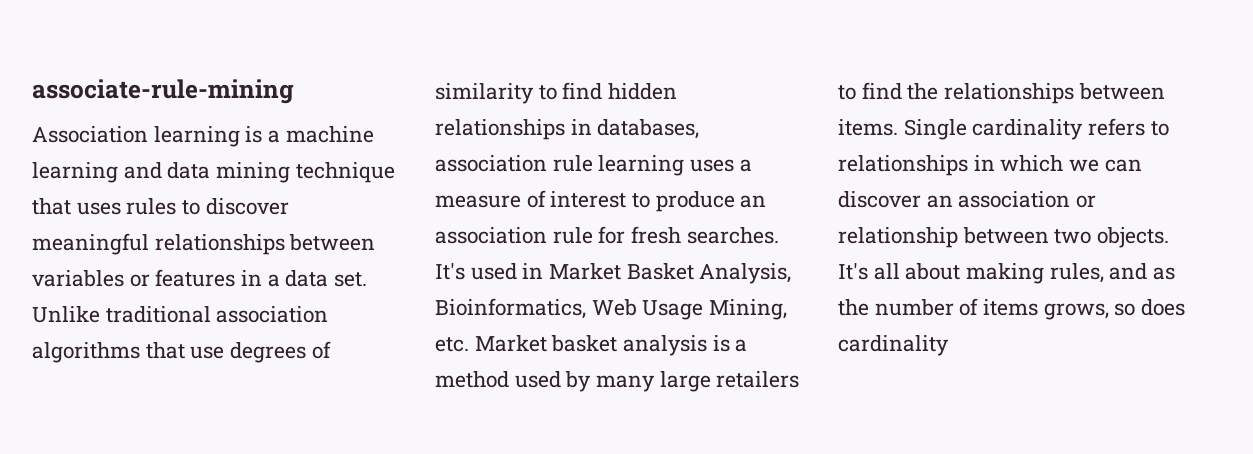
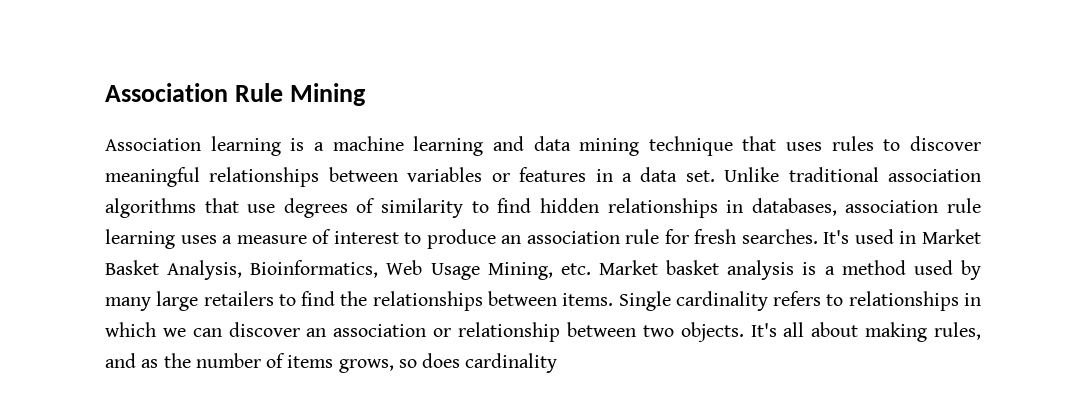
[32,79,294,104] associate-rule-mining -> [105,83,367,106] Association Rule Mining

